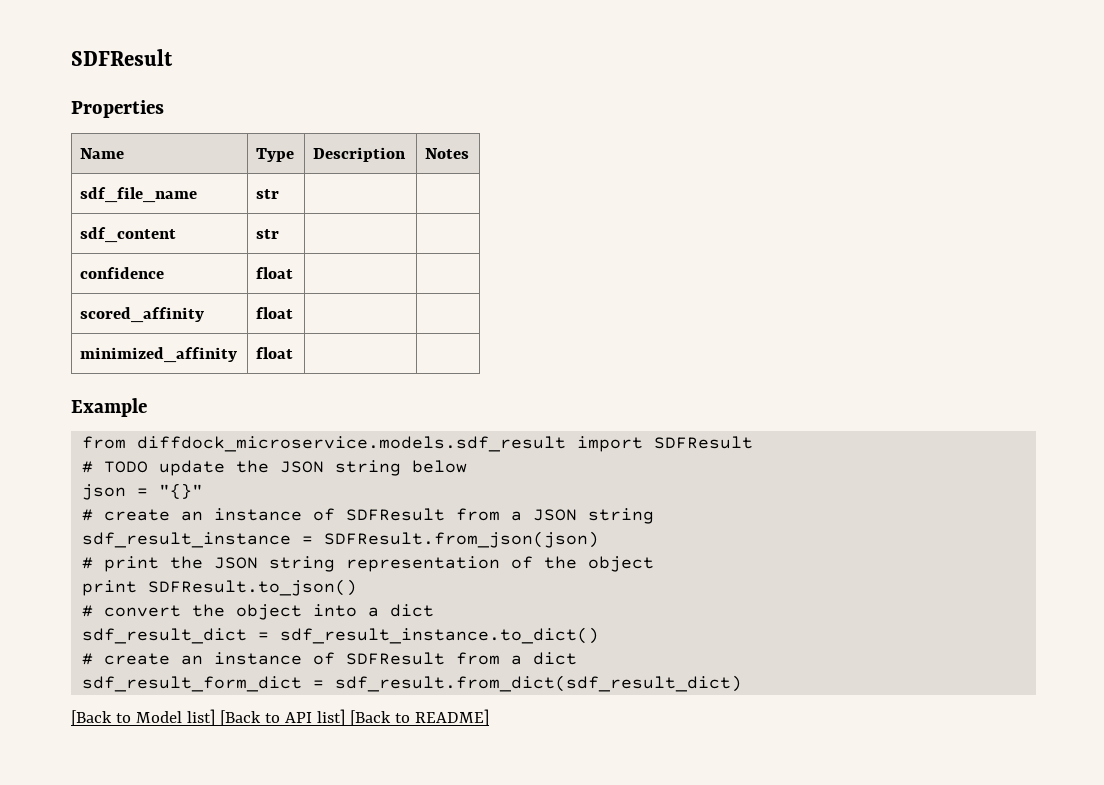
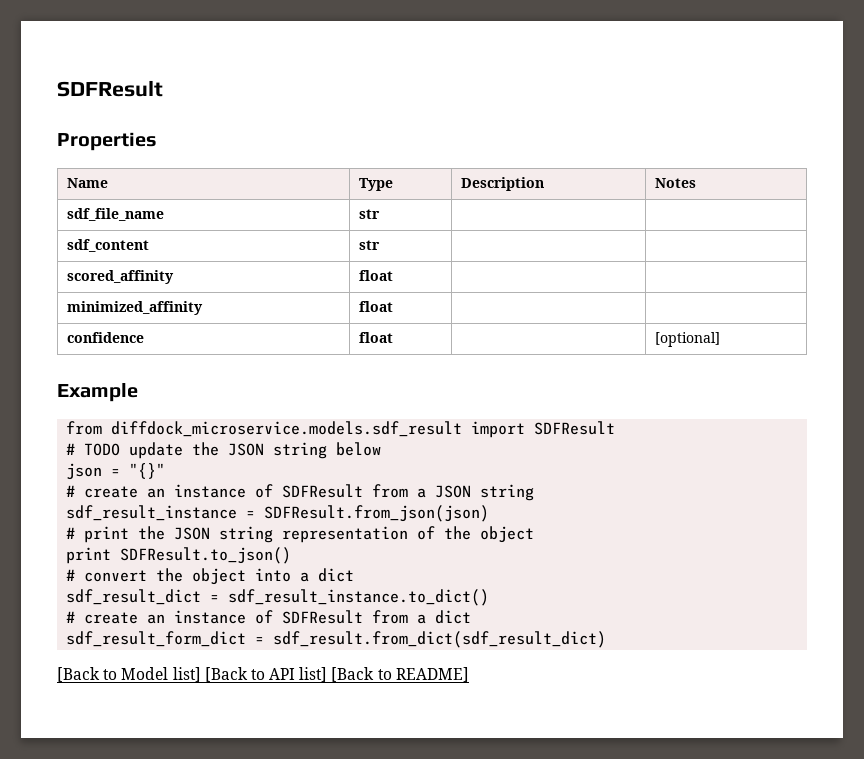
[80,267,165,279] [256,267,294,279] // confidence | float | | -> (380, 245) none
(294, 353) none -> [66,332,144,343] [358,332,393,343] [654,332,720,347] // confidence | float | | [optional]

